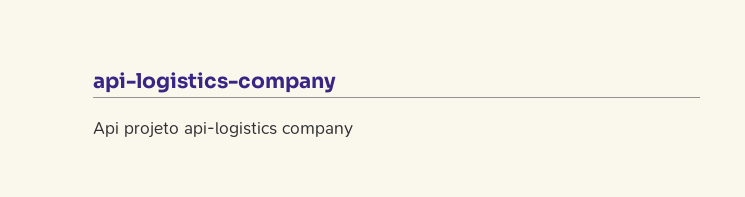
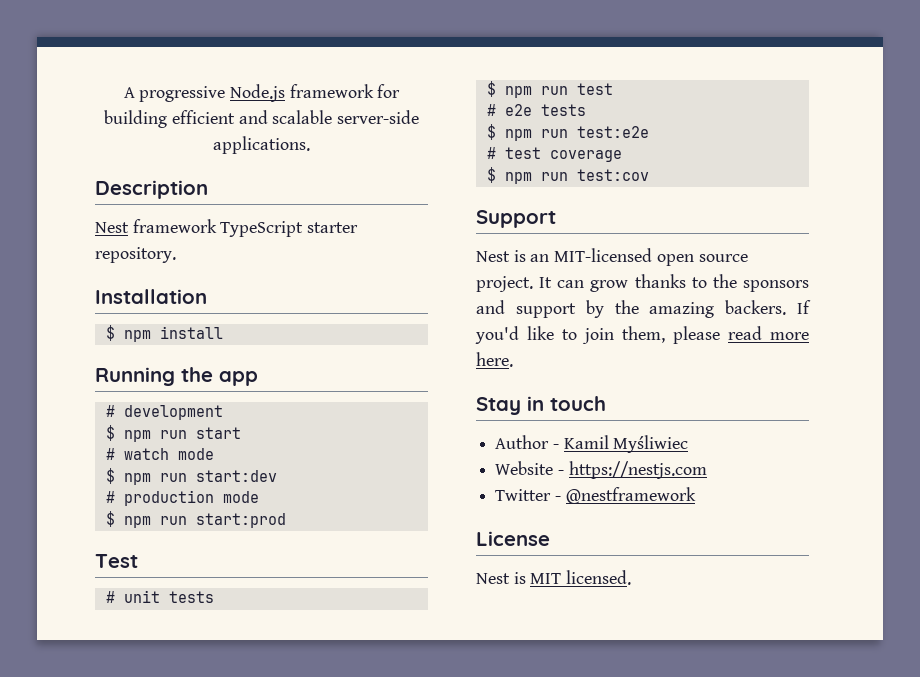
[93,72,336,93] [93,122,353,138] api-logistics-company // Api projeto api-logistics company -> [123,84,401,102] [104,110,419,128] [213,136,310,154] [95,180,208,199] [95,219,359,237] [95,247,176,263] [95,289,207,304] [105,325,223,342] [95,367,258,386] [105,405,223,420] [105,425,241,442] [105,448,214,460] [105,468,277,485] [105,490,259,506] [105,511,286,528] [95,554,138,568] [105,590,214,603] [486,81,613,98] [486,104,586,116] [486,124,649,141] [486,147,622,162] [486,167,649,184] [476,210,556,228] [476,248,748,266] [476,274,809,292] [476,300,811,318] [475,326,809,344] [476,352,513,367] [476,396,606,415] [495,435,689,453] [495,461,707,479] [495,487,696,504] [476,531,550,546] [476,570,632,585] A progressive Node.js framework for building efficient and scalable server-side applications. // Description // Nest framework TypeScript starter repository. // Installation // $ npm install // Running the app // # development // $ npm run start // # watch mode // $ npm run start:dev // # production mode // $ npm run start:prod // Test // # unit tests // $ npm run test // # e2e tests // $ npm run test:e2e // # test coverage // $ npm run test:cov // Support // Nest is an MIT-licensed open source project. It can grow thanks to the sponsors and support by the amazing backers. If you'd like to join them, please read more here. // Stay in touch // Author - Kamil Myśliwiec // Website - https://nestjs.com // Twitter - @nestframework // License // Nest is MIT licensed.

